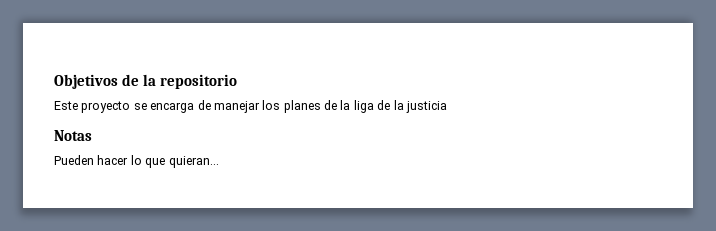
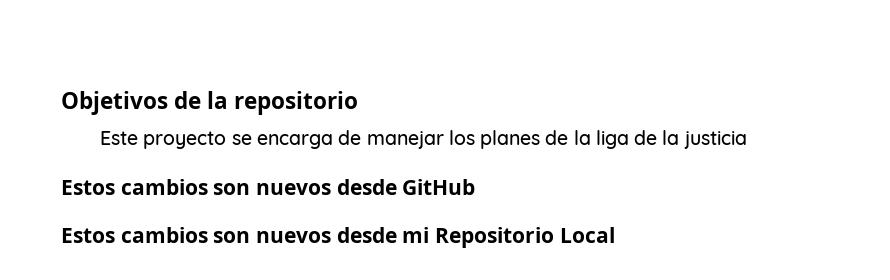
[54,130,92,141] [54,155,219,168] Notas // Pueden hacer lo que quieran... -> [61,179,476,195] [61,227,615,248] Estos cambios son nuevos desde GitHub // Estos cambios son nuevos desde mi Repositorio Local

